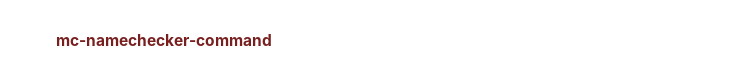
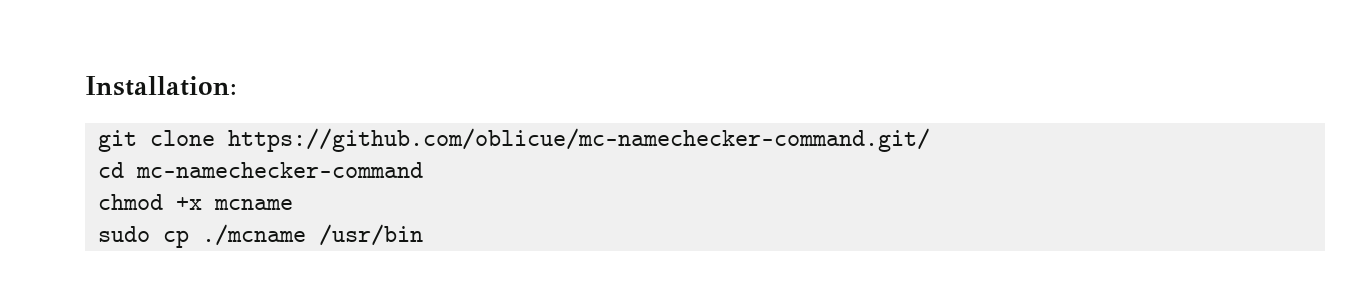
[56,34,272,46] mc-namechecker-command -> [85,76,237,96] [97,128,930,152] [97,162,423,178] [97,194,293,210] [97,224,423,248] Installation: // git clone https://github.com/oblicue/mc-namechecker-command.git/ // cd mc-namechecker-command // chmod +x mcname // sudo cp ./mcname /usr/bin

